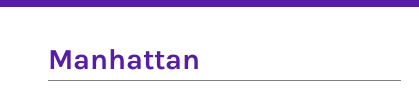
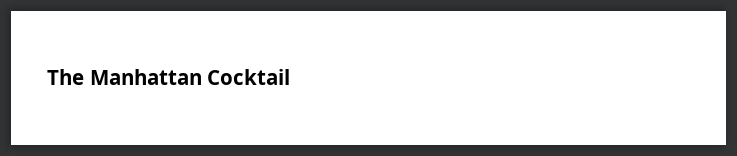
[48,49,200,70] Manhattan -> [47,69,291,85] The Manhattan Cocktail

